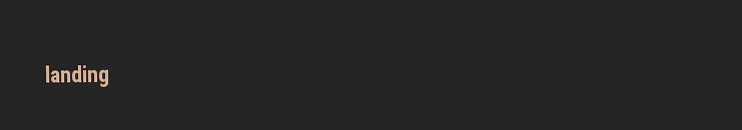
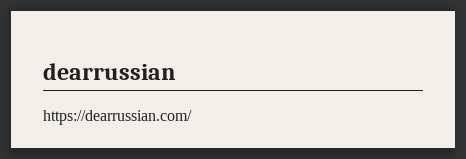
[44,64,110,88] landing -> [43,63,176,80] [43,110,192,125] dearrussian // https://dearrussian.com/

